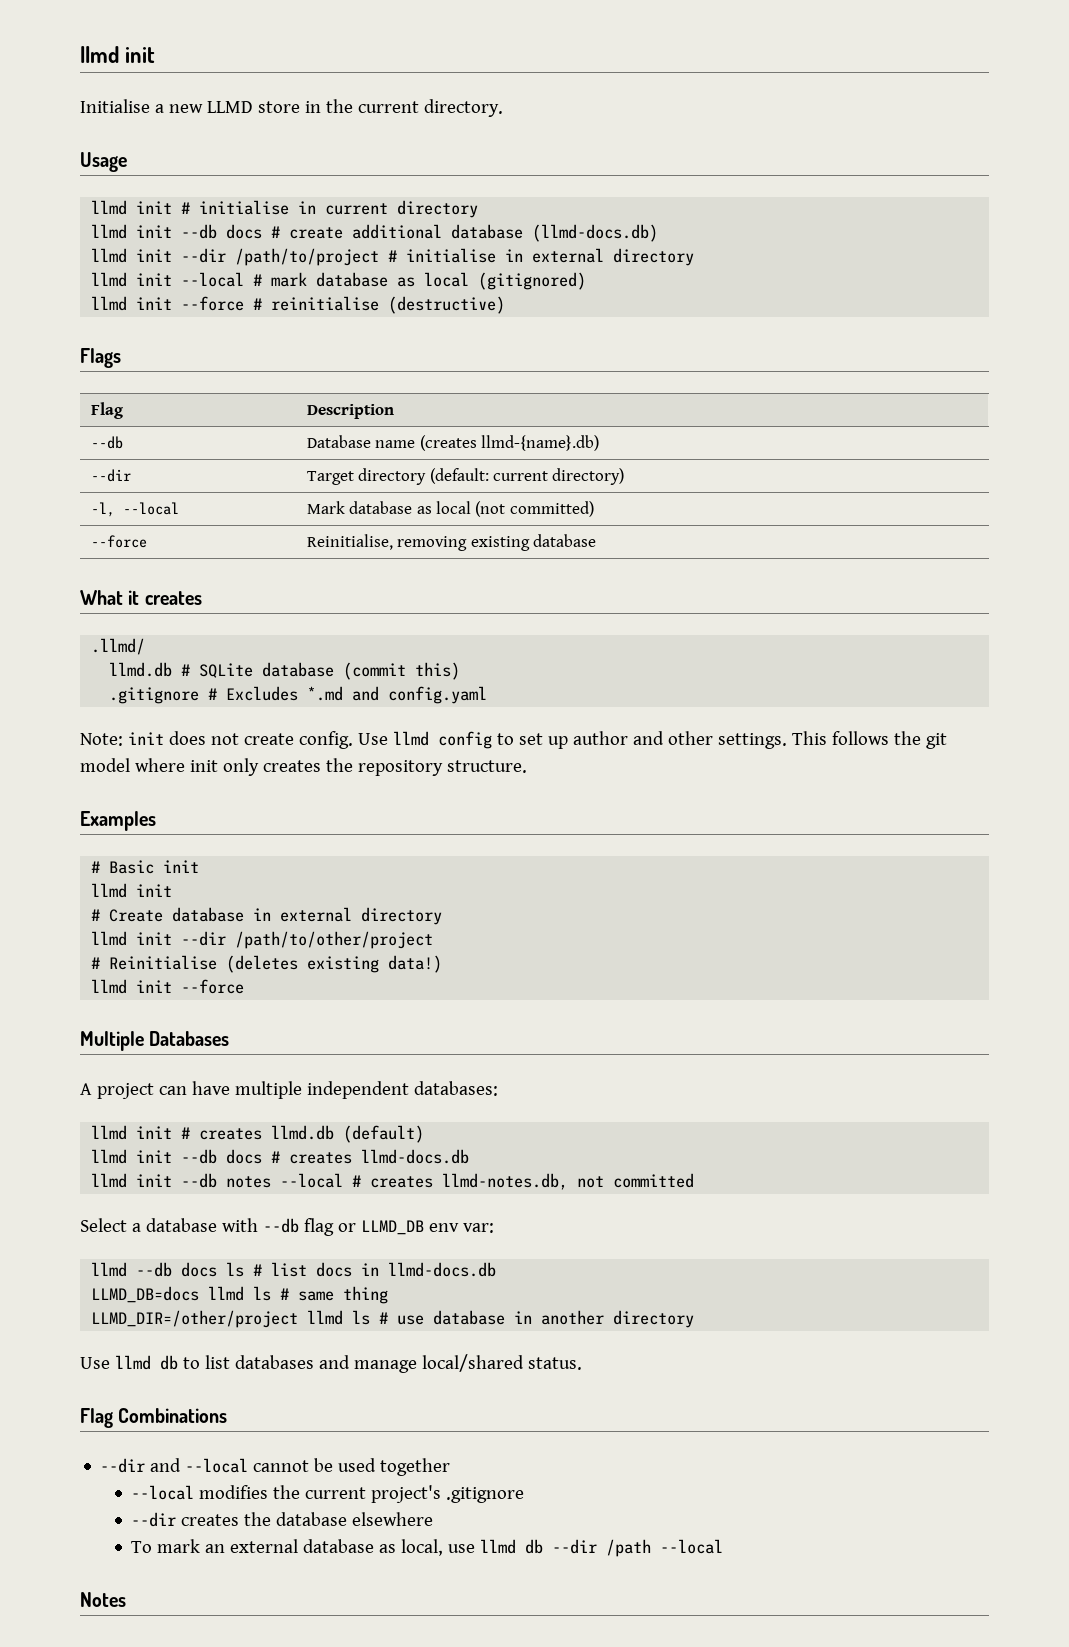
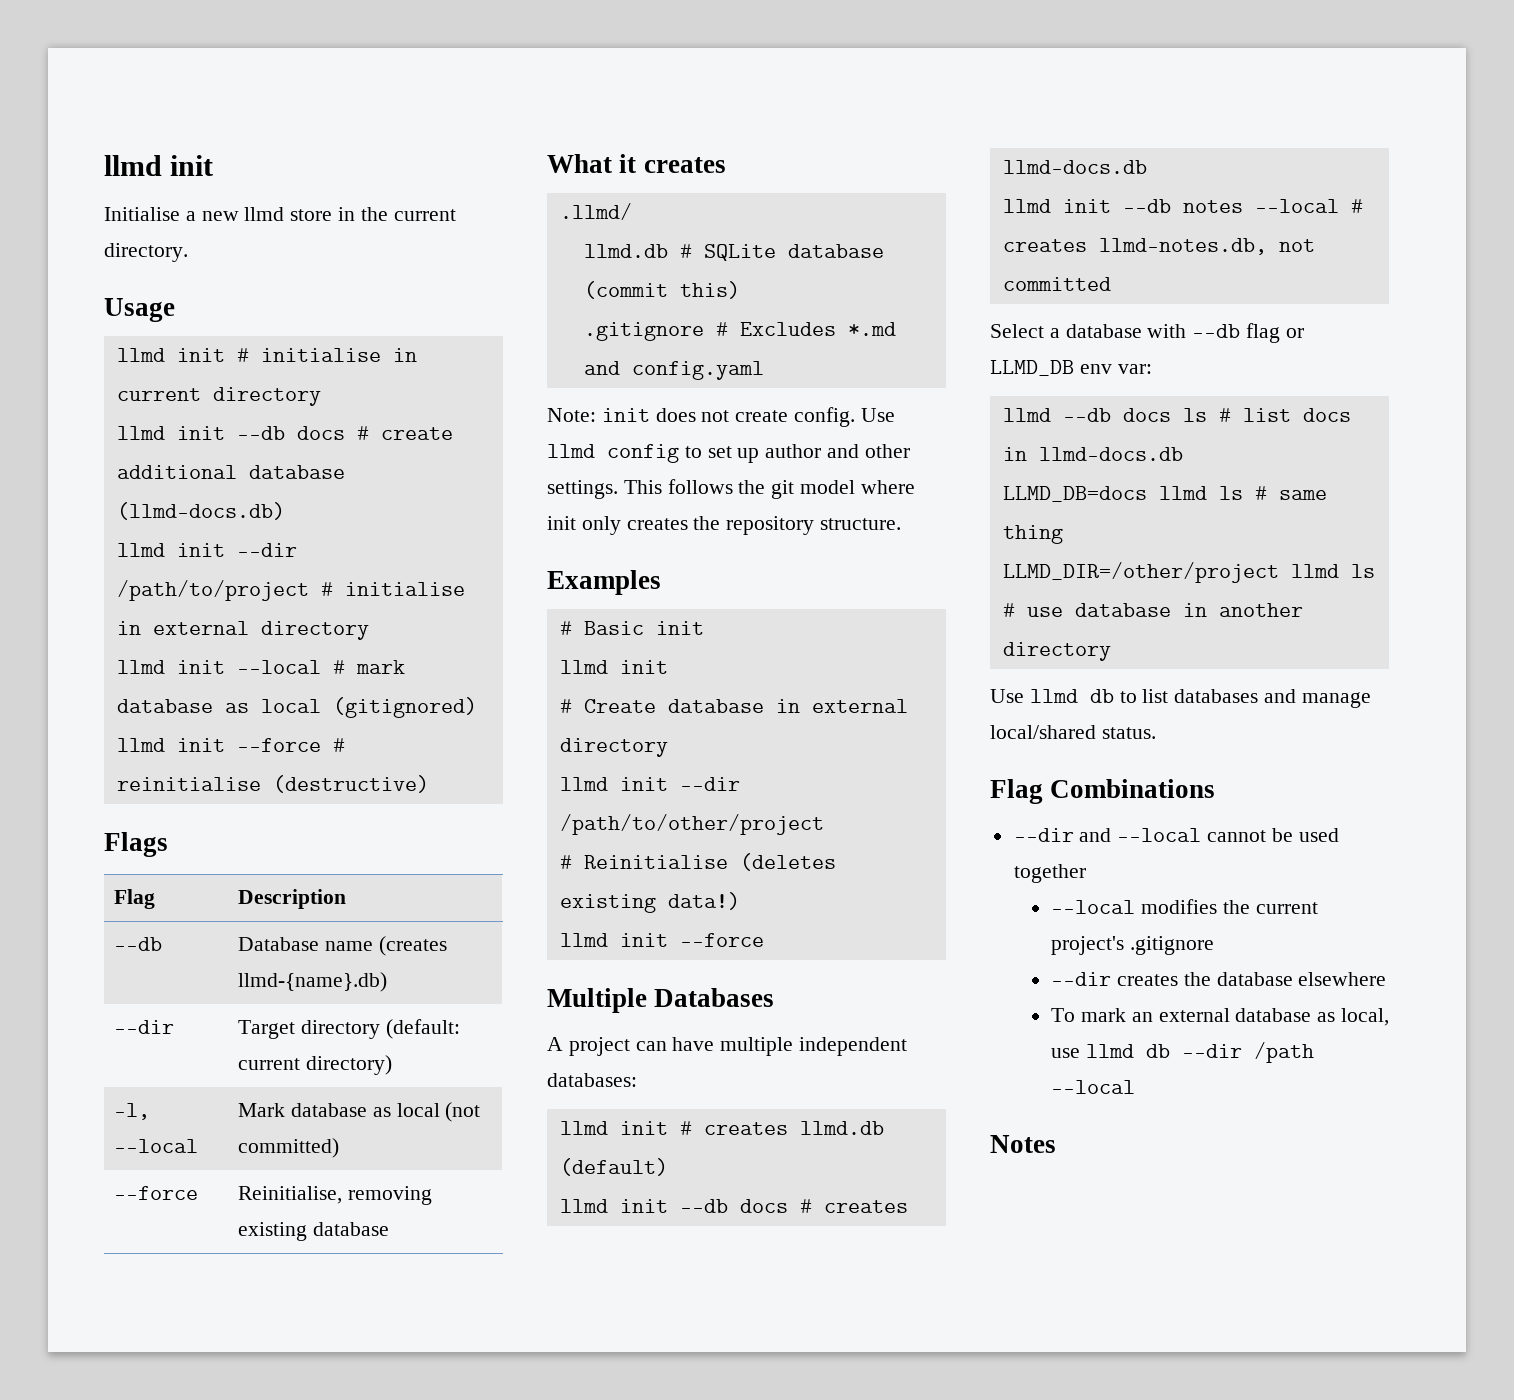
[206,101,253,113] LLMD -> [244,207,285,221] llmd

